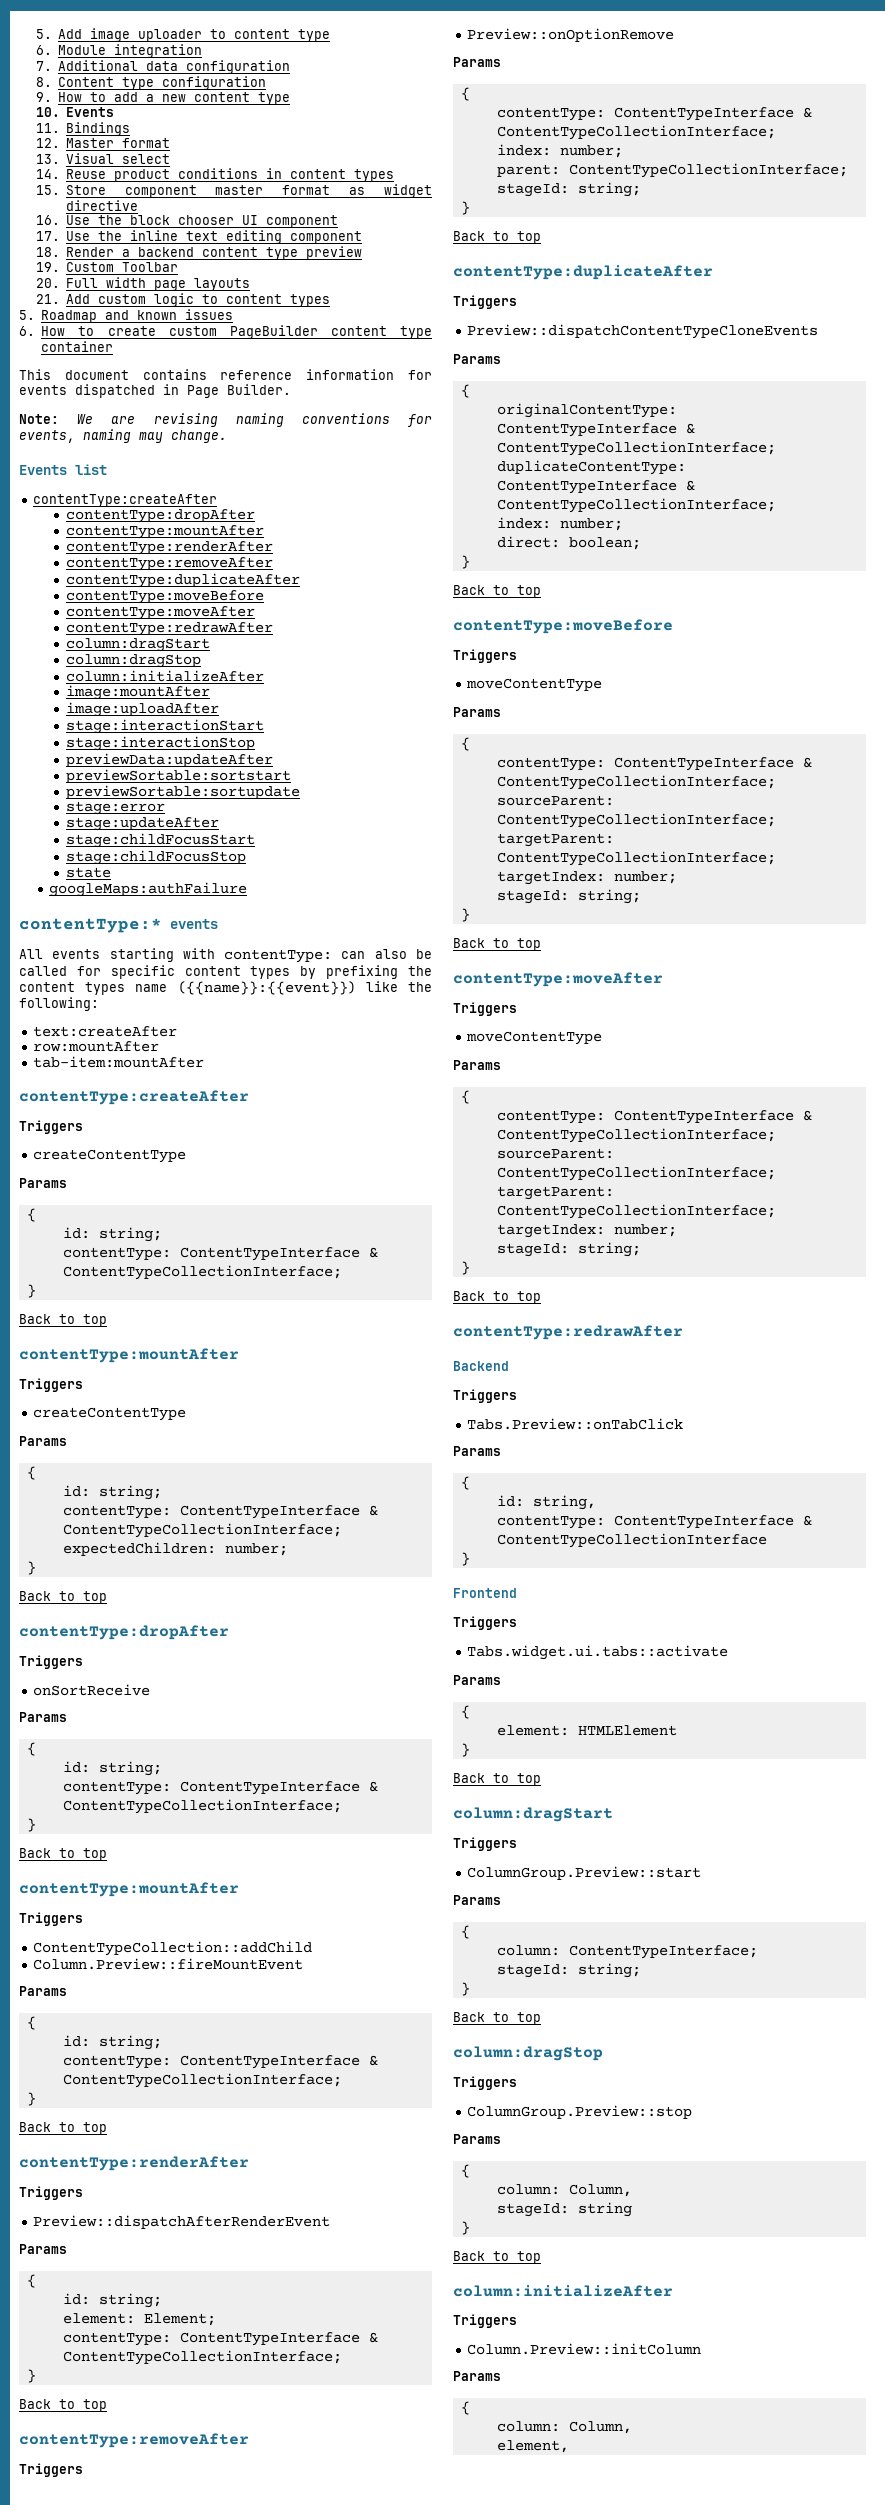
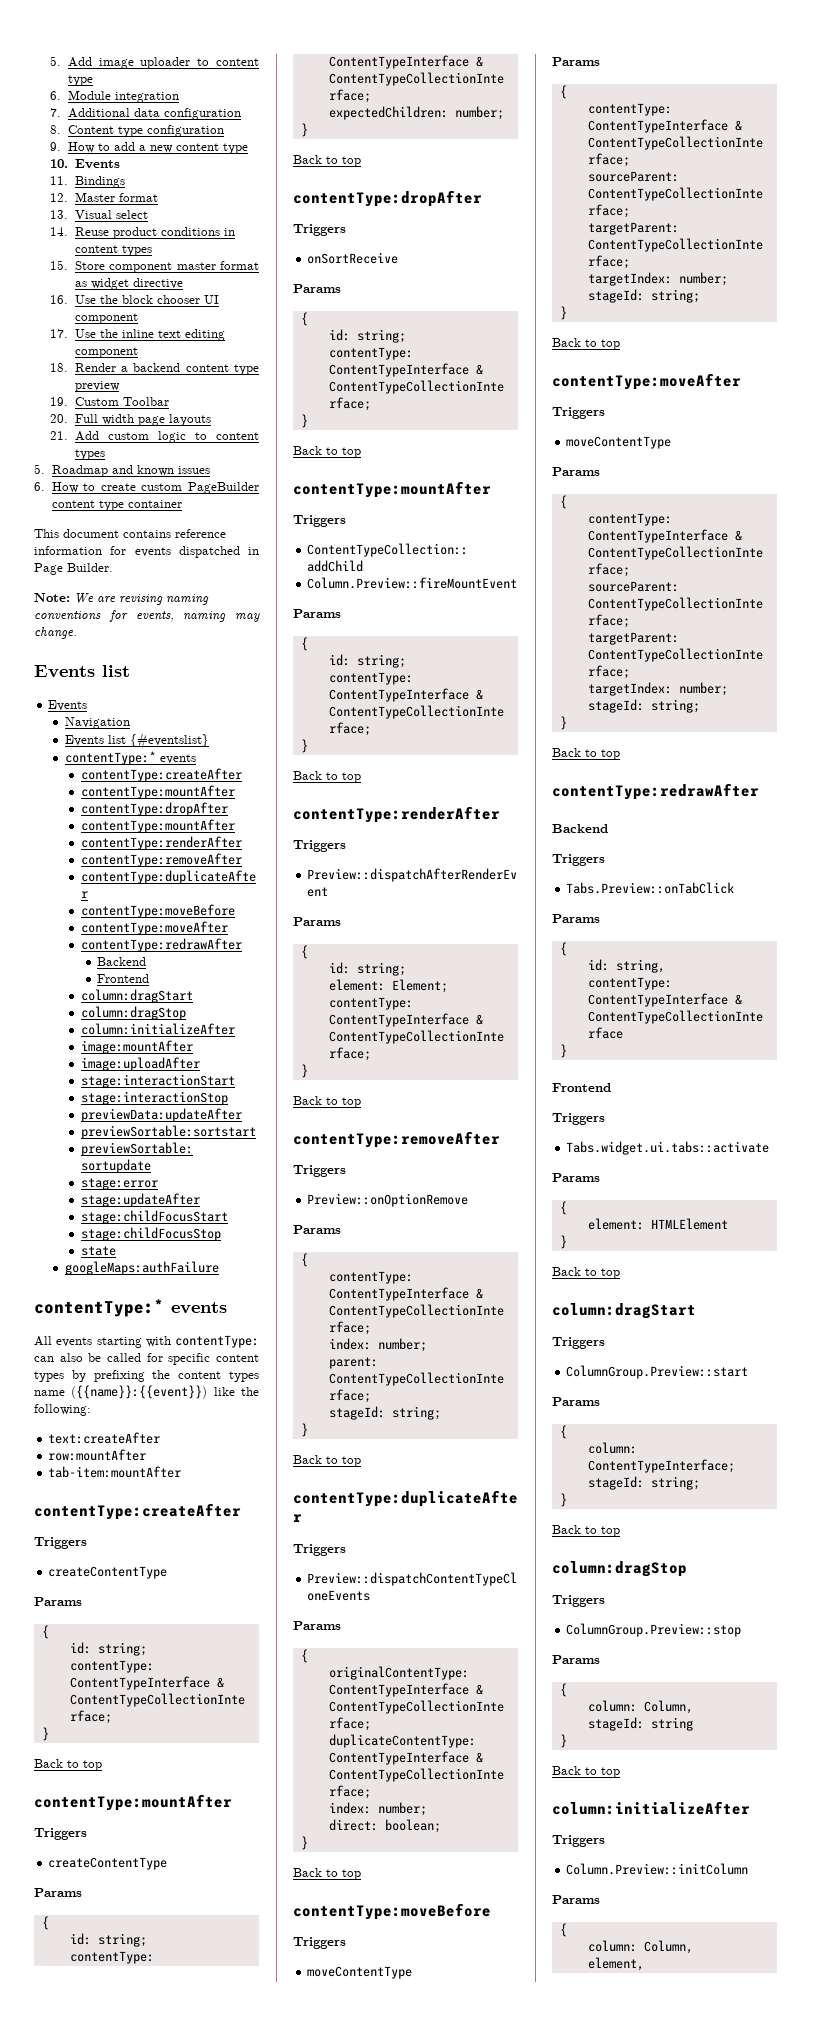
[32,494,217,507] // contentType:createAfter -> [48,700,88,711] [64,717,130,729] [64,732,209,749] [64,751,196,765] [80,768,242,782] [80,785,235,799] // Events // Navigation // Events list {#eventslist} // contentType:* events // contentType:createAfter // contentType:mountAfter
(273, 629) none -> [97,957,147,966] [97,974,150,983] // Backend // Frontend

